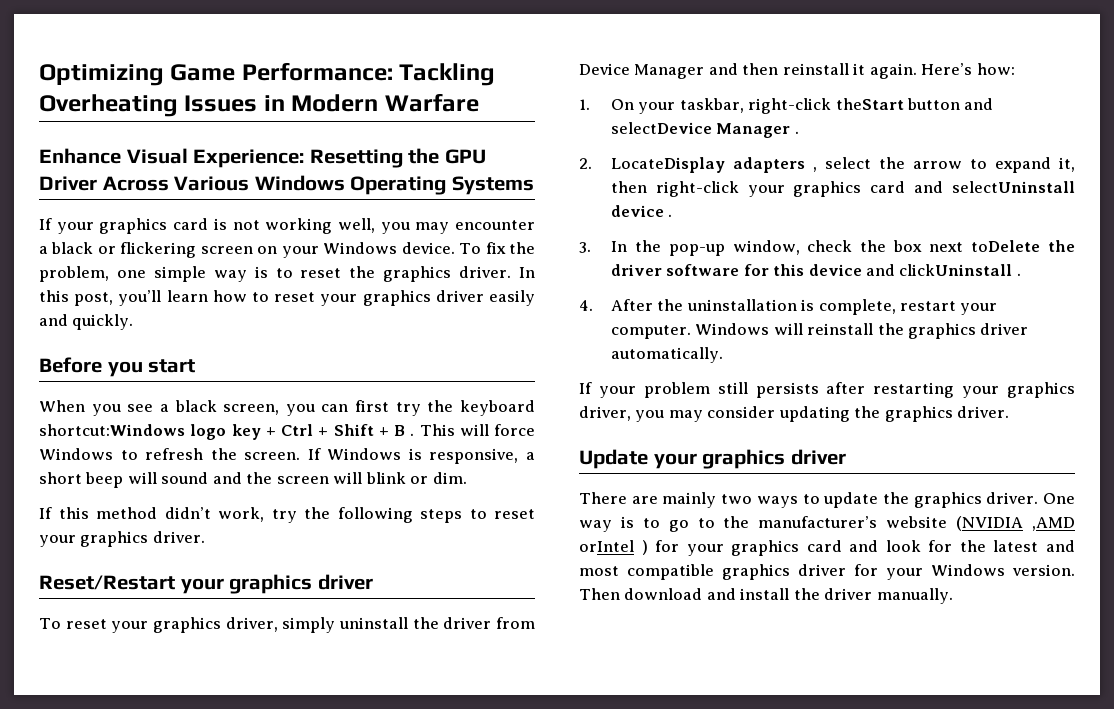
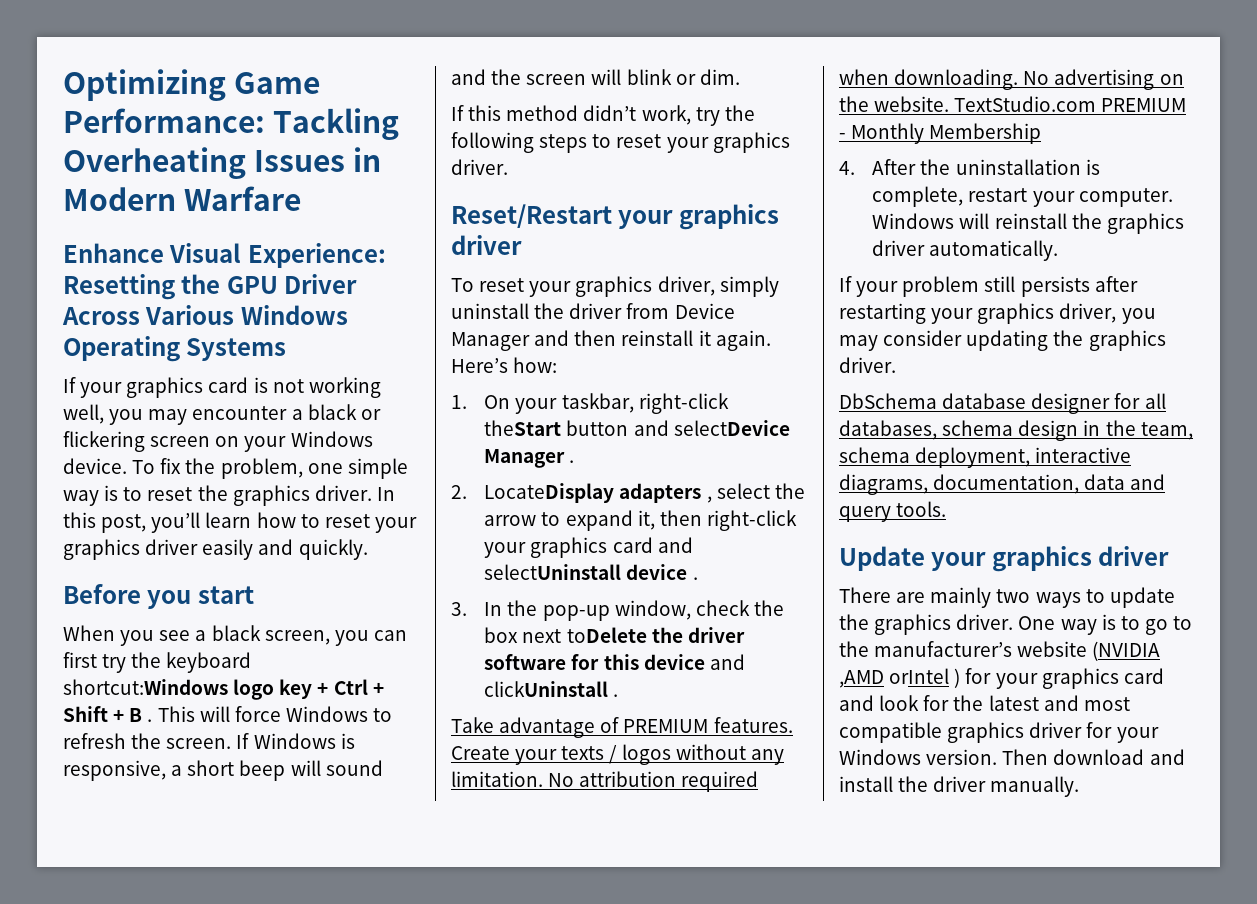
(1021, 274) none -> [451,717,793,738] [451,744,784,765] [451,771,759,792] [839,69,1184,90] [839,96,1187,112] [839,123,1042,144] // Take advantage of PREMIUM features. Create your texts / logos without any limitation. No attribution required when downloading. No advertising on the website. TextStudio.com PREMIUM - Monthly Membership
(1010, 412) none -> [839,393,1166,414] [839,420,1193,441] [839,447,1132,468] [839,474,1166,495] [839,501,947,522] // DbSchema database designer for all databases, schema design in the team, schema deployment, interactive diagrams, documentation, data and query tools.

